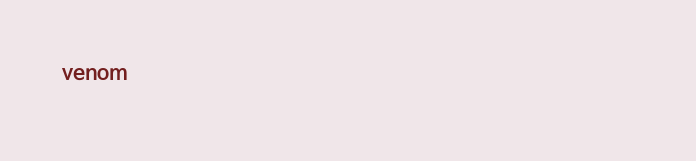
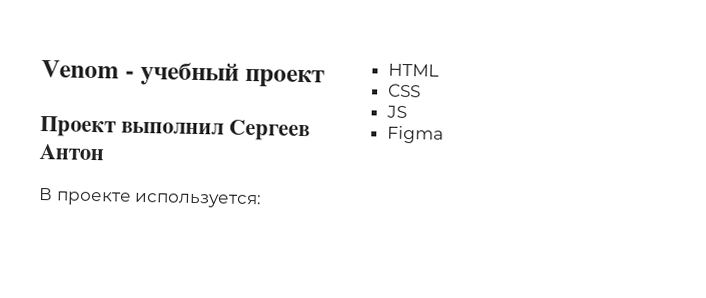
[61,68,128,81] venom -> [41,60,325,88] [40,115,311,142] [39,143,105,161] [38,187,263,209] [387,63,439,77] [387,83,421,98] [385,105,407,119] [386,125,444,144] Venom - учебный проект // Проект выполнил Сергеев Антон // В проекте используется: // HTML // CSS // JS // Figma

